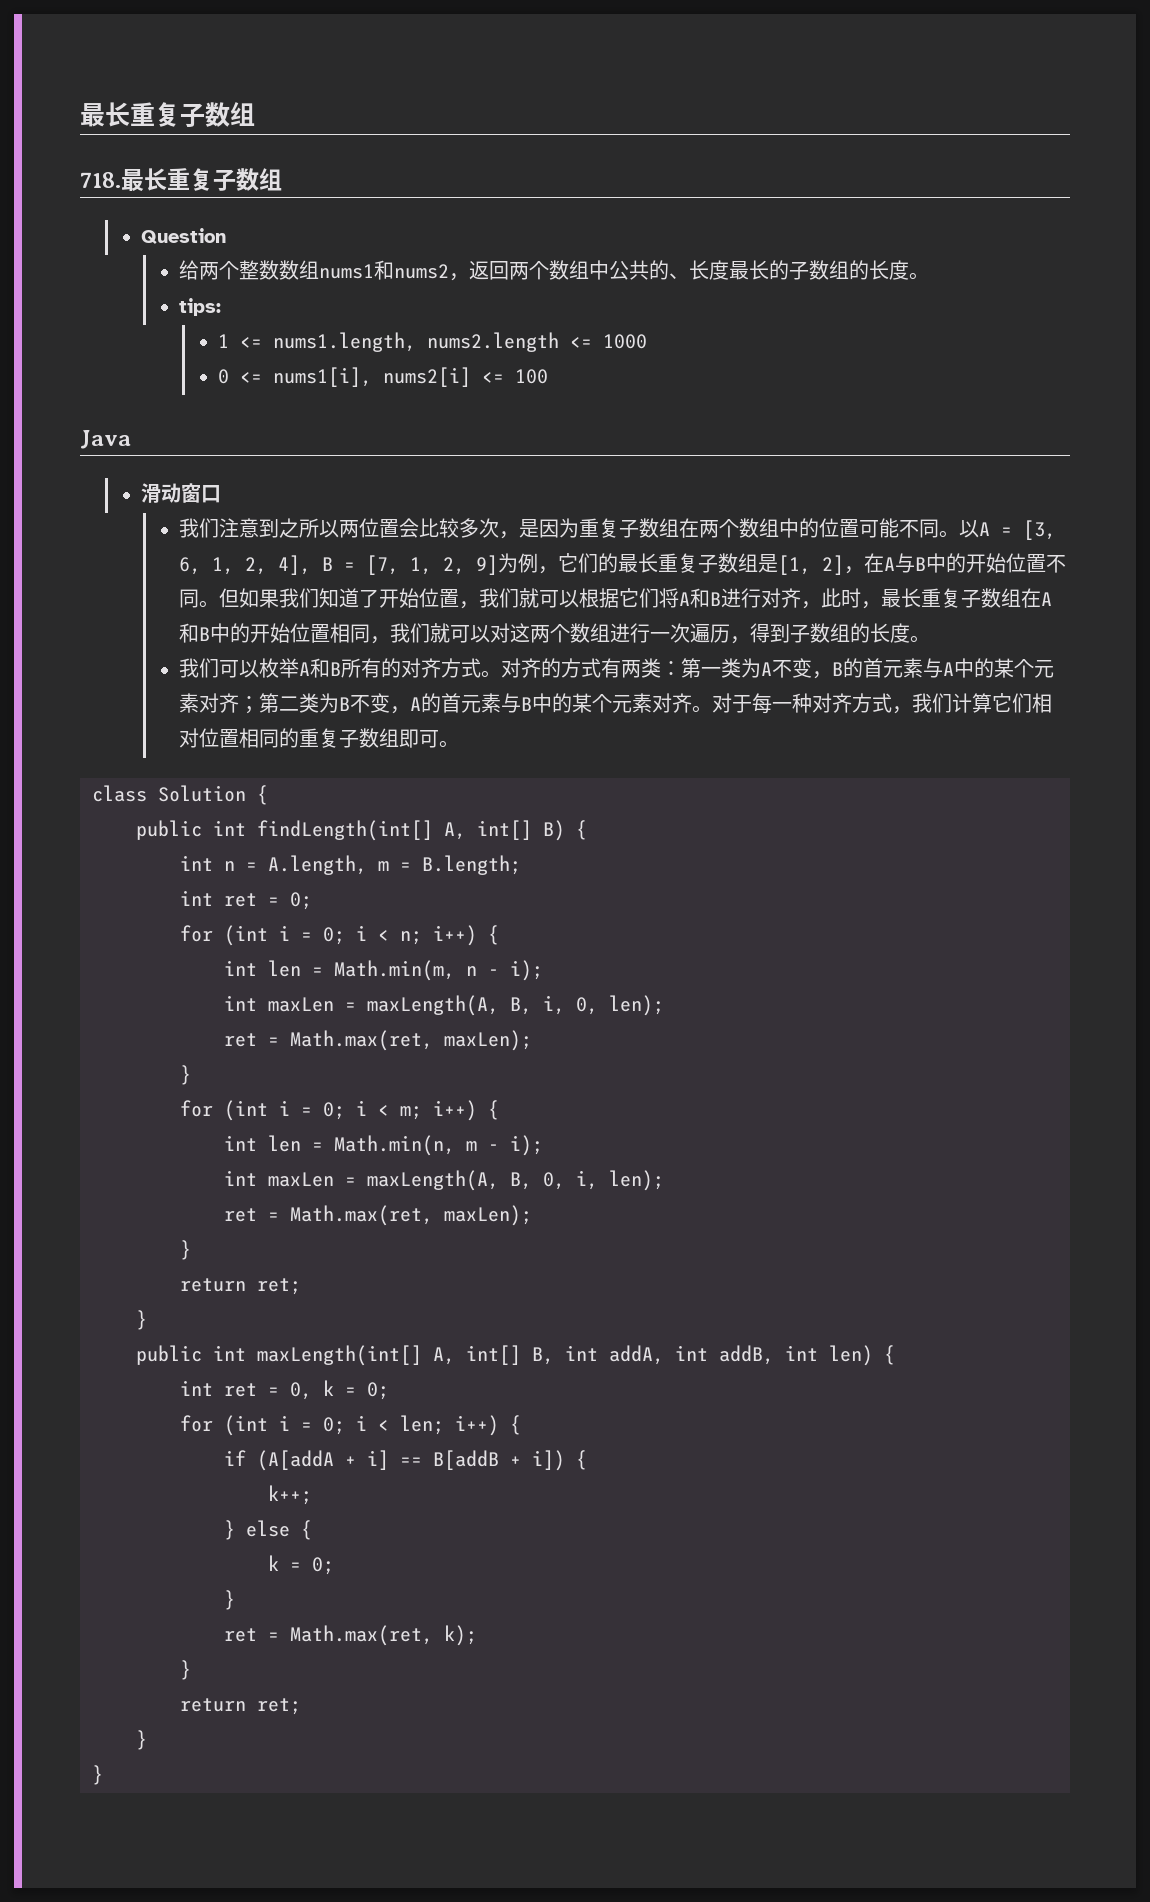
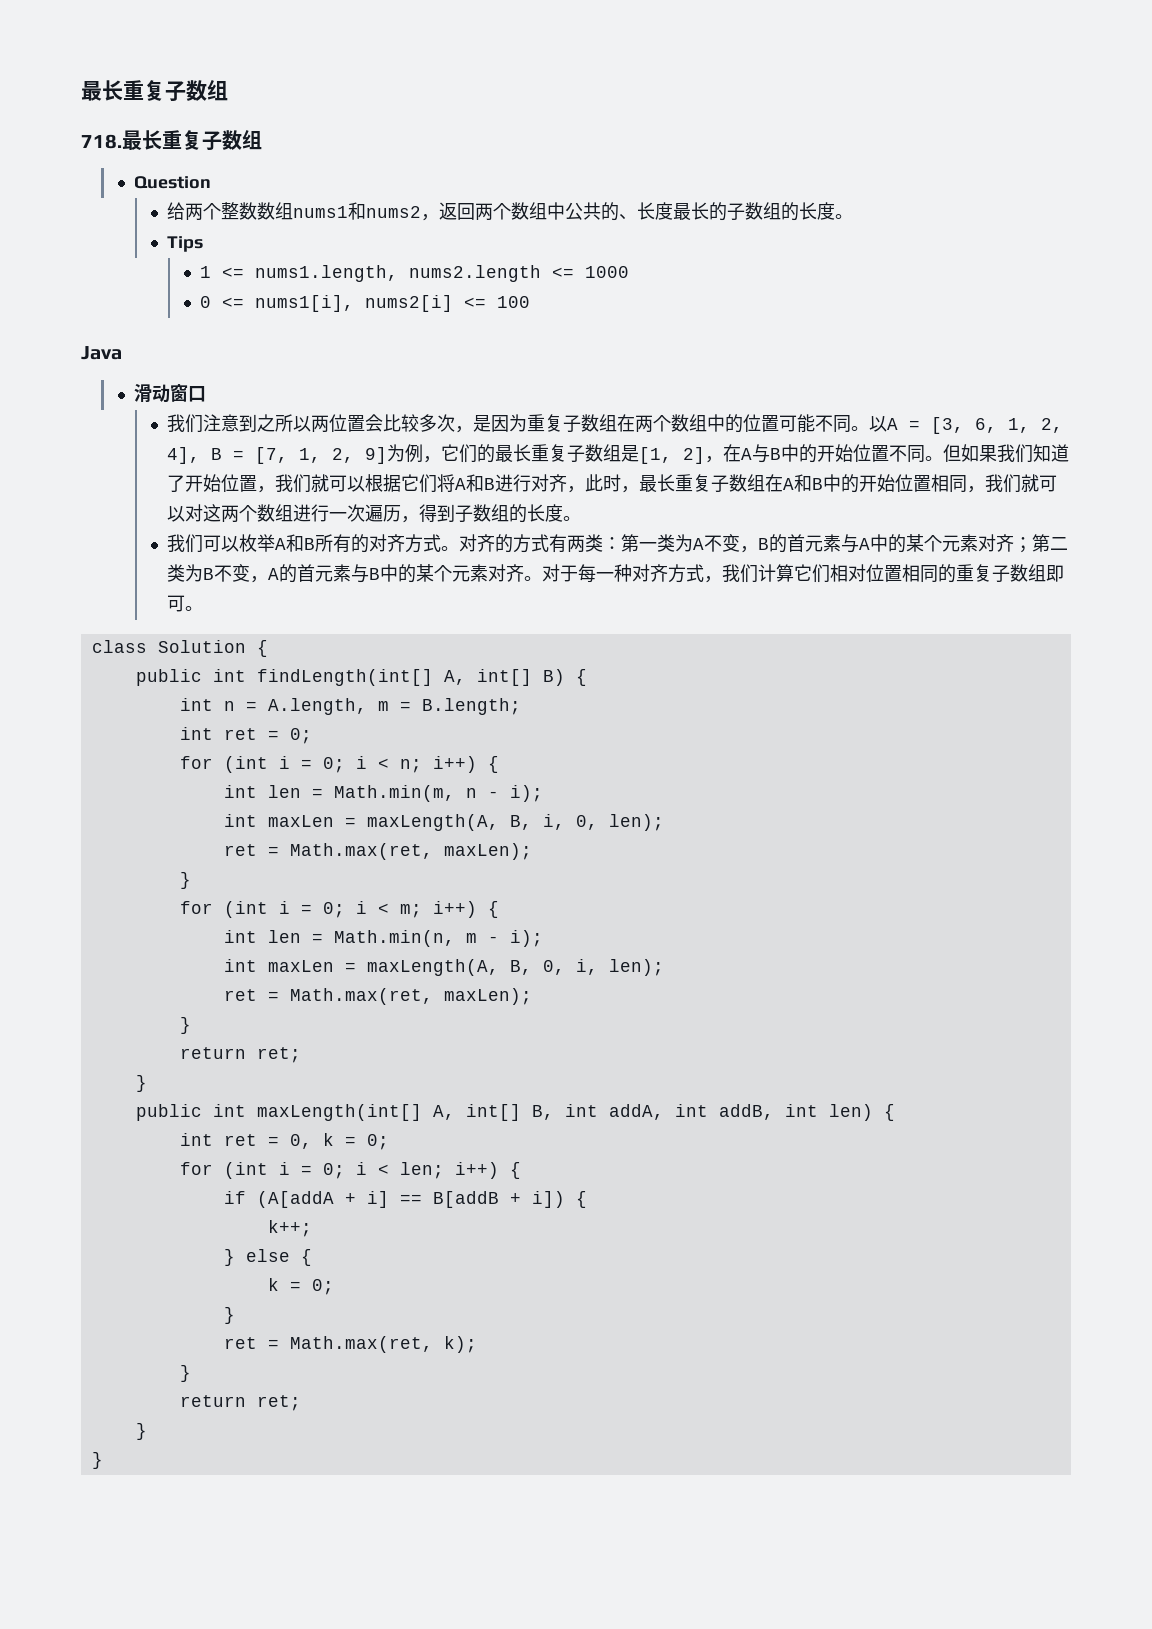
[179,298,222,316] tips: -> [166,236,203,252] Tips

